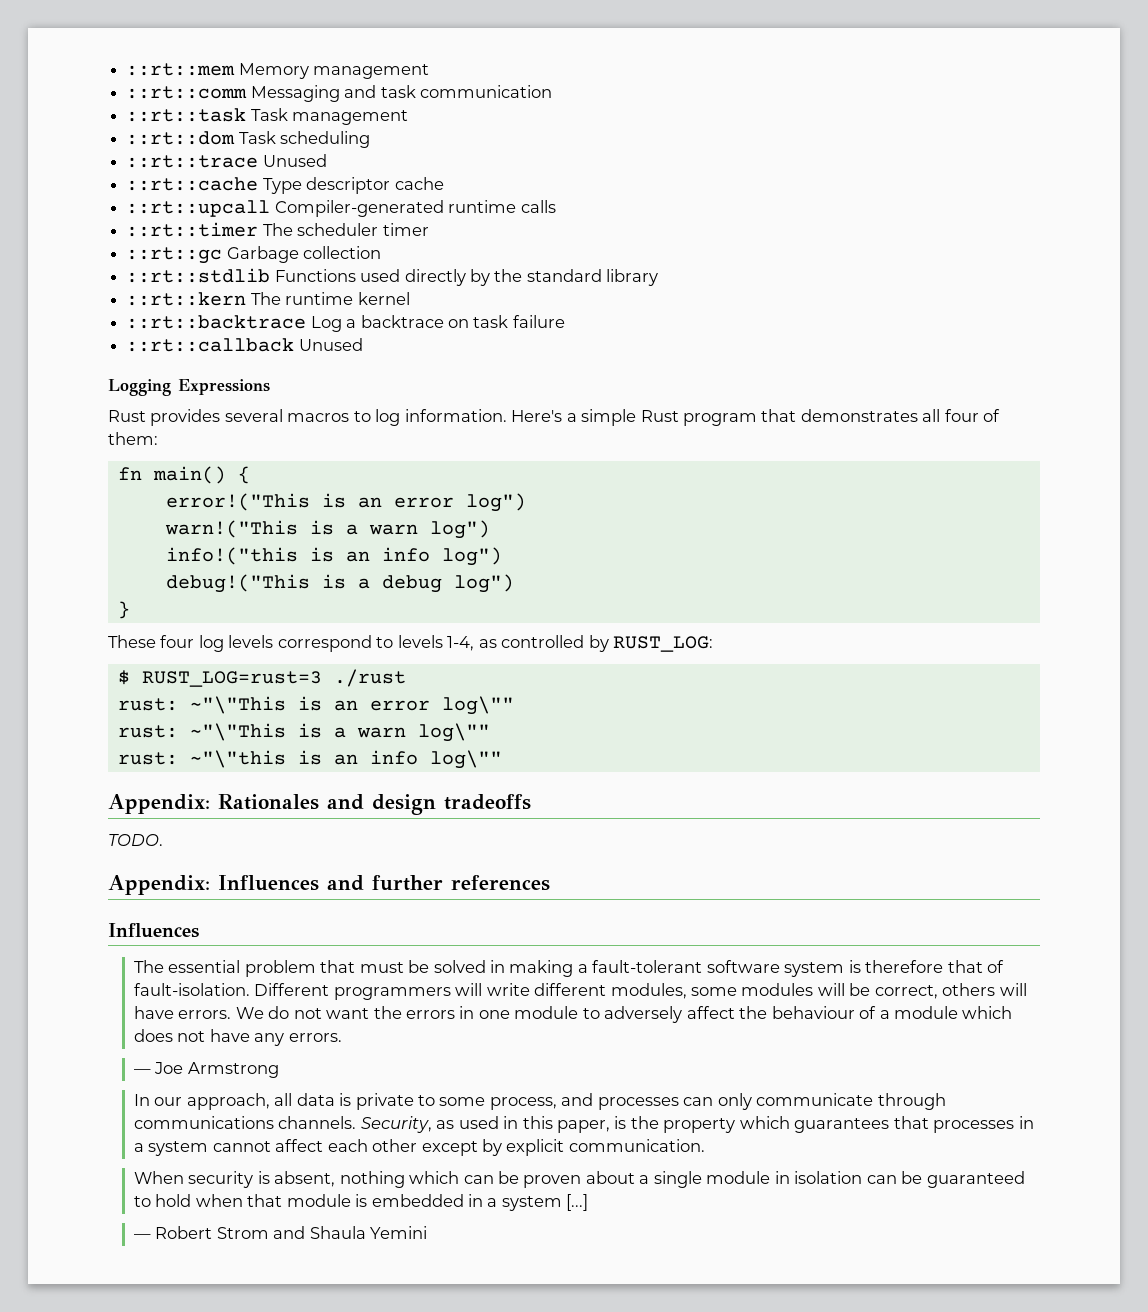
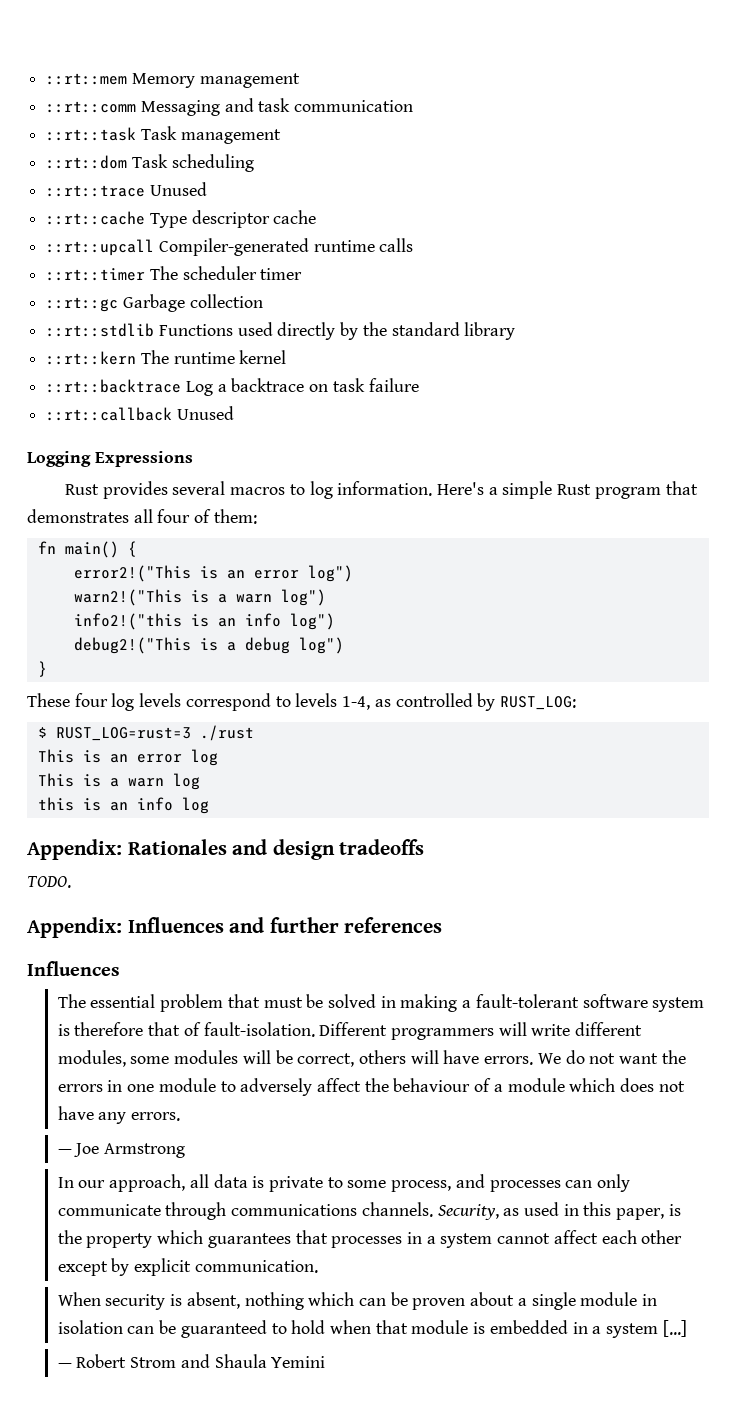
[165,493,310,511] error!("This -> [73,565,191,582] error2!("This
[164,520,298,538] warn!("This -> [73,589,182,606] warn2!("This
[165,547,298,565] info!("this -> [73,613,182,630] info2!("this
[165,574,310,593] debug!("This -> [73,637,191,654] debug2!("This
[117,696,514,715] [117,723,490,742] [117,750,502,769] rust: ~"\"This is an error log\"" // rust: ~"\"This is a warn log\"" // rust: ~"\"this is an info log\"" -> [37,749,218,766] [37,773,200,790] [37,797,209,814] This is an error log // This is a warn log // this is an info log

